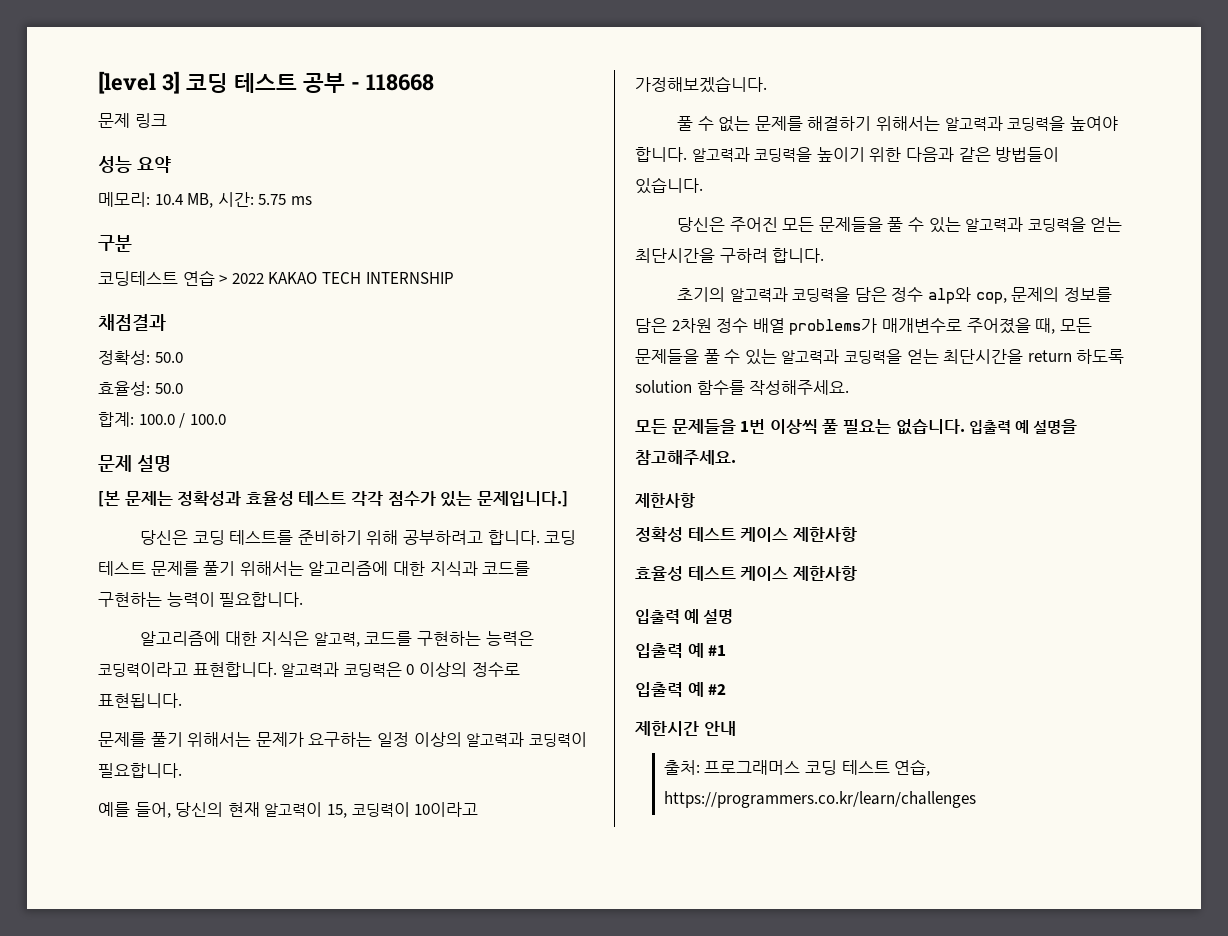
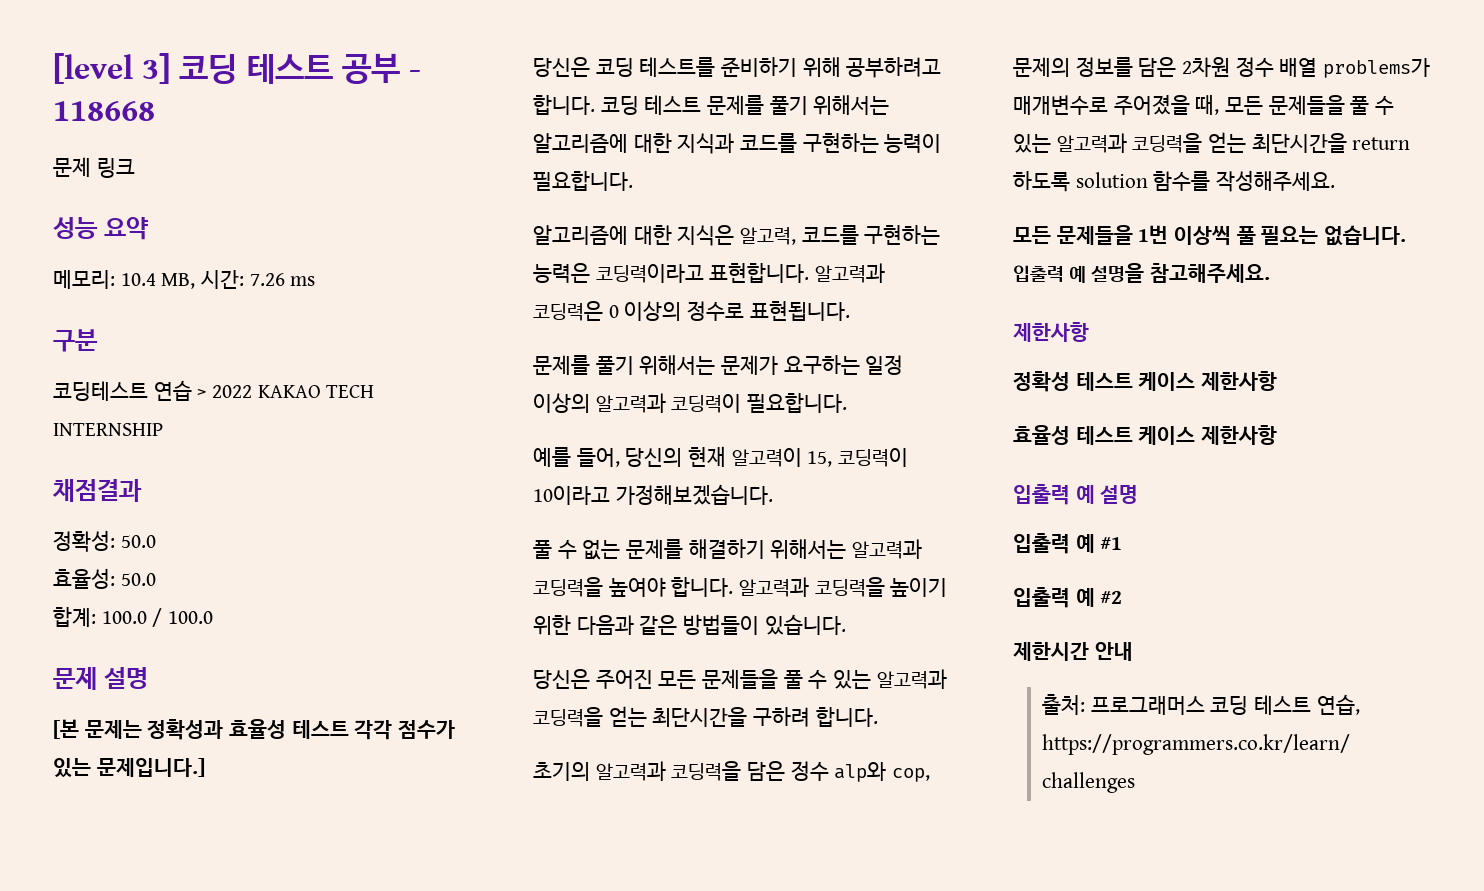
[258,194,287,205] 5.75 -> [249,273,285,286] 7.26

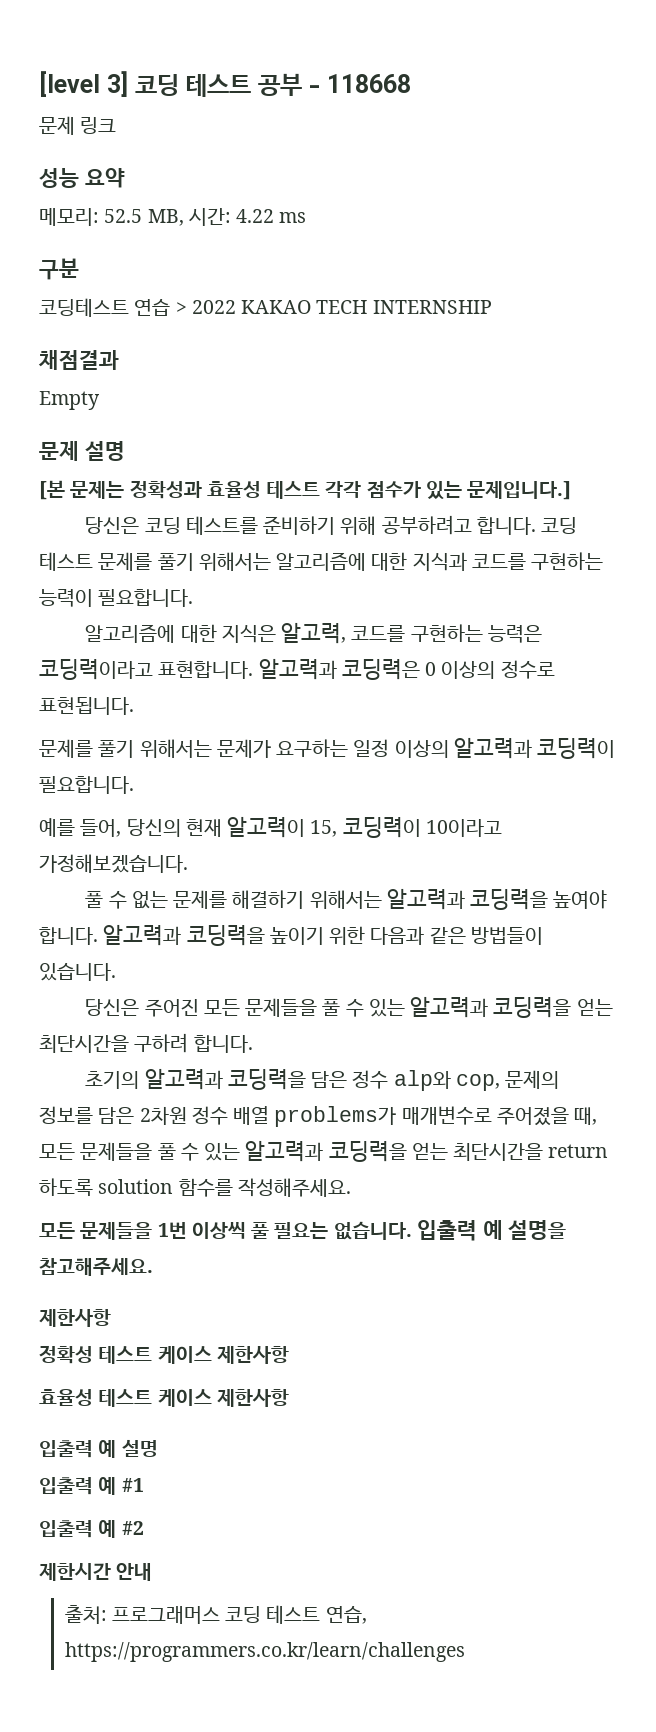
[120,273,156,286] 10.4 -> [104,209,143,223] 52.5
[249,273,285,286] 7.26 -> [236,209,275,223] 4.22
[53,530,156,552] [53,568,156,589] [53,606,214,627] 정확성: 50.0 // 효율성: 50.0 // 합계: 100.0 / 100.0 -> [39,391,100,410] Empty

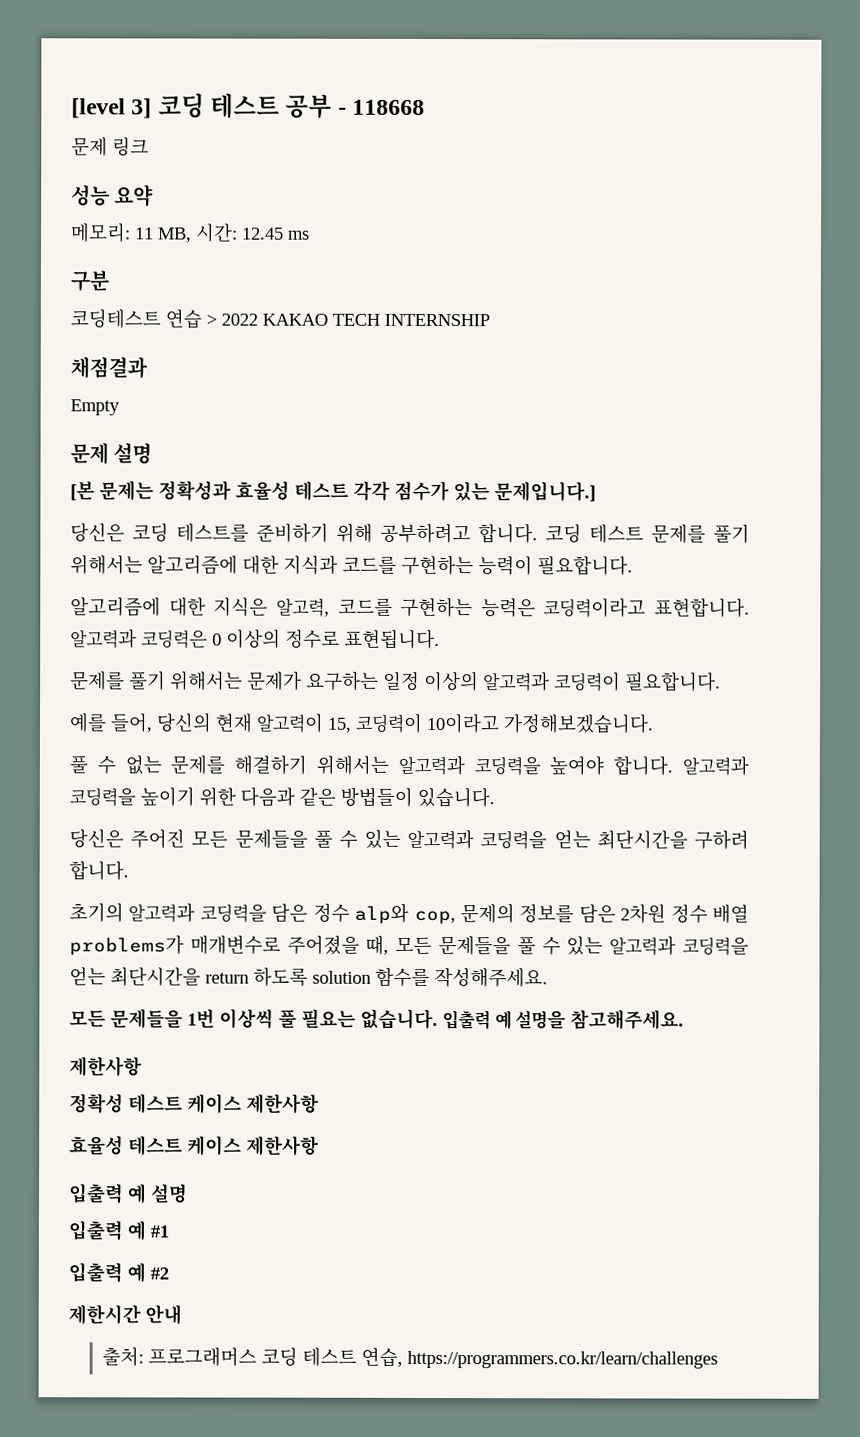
[104,209,143,223] 52.5 -> [135,227,154,240] 11
[236,209,275,223] 4.22 -> [242,227,284,240] 12.45

